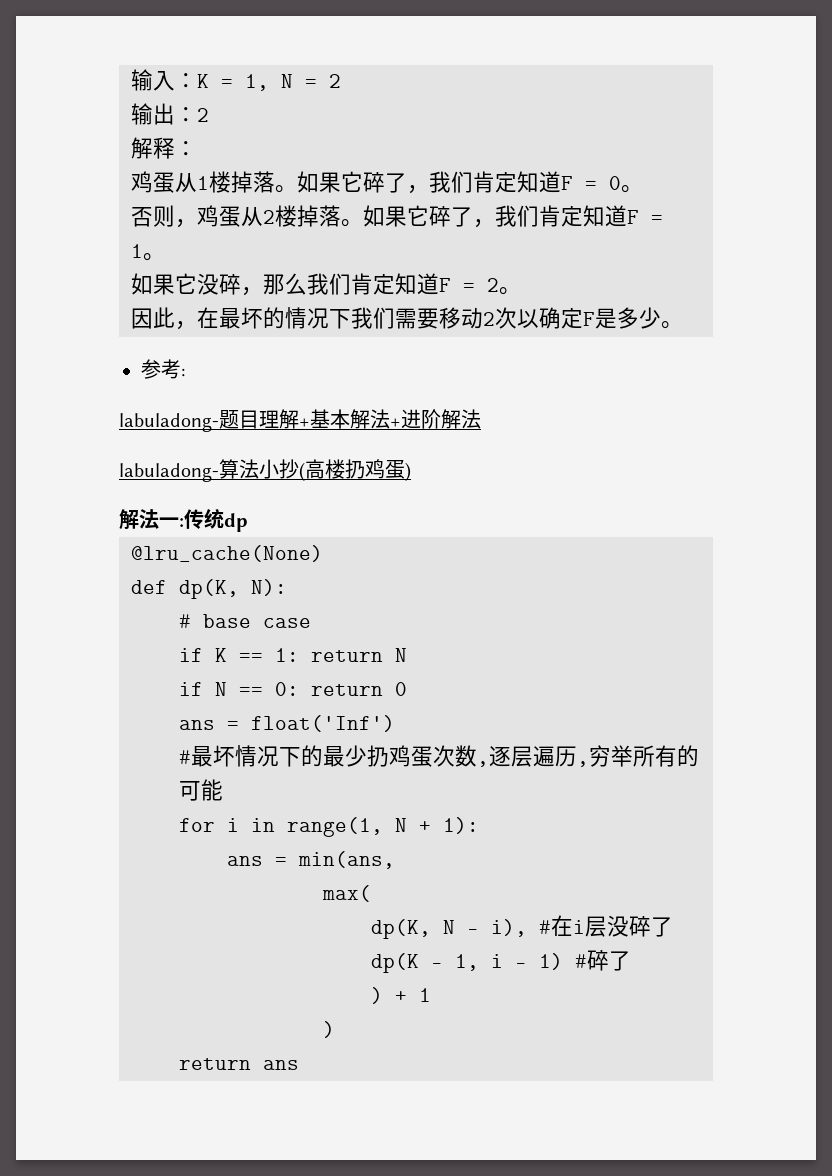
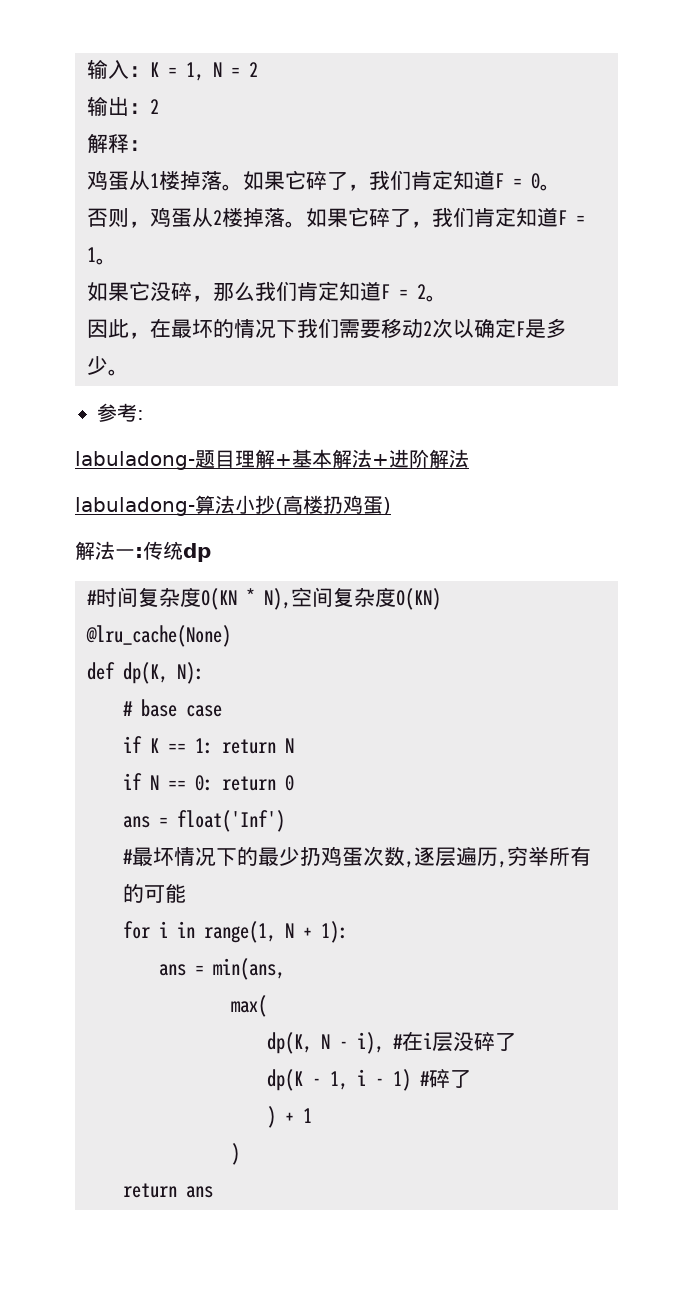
(248, 522) none -> [87,587,441,610] // #时间复杂度O(KN * N),空间复杂度O(KN)

